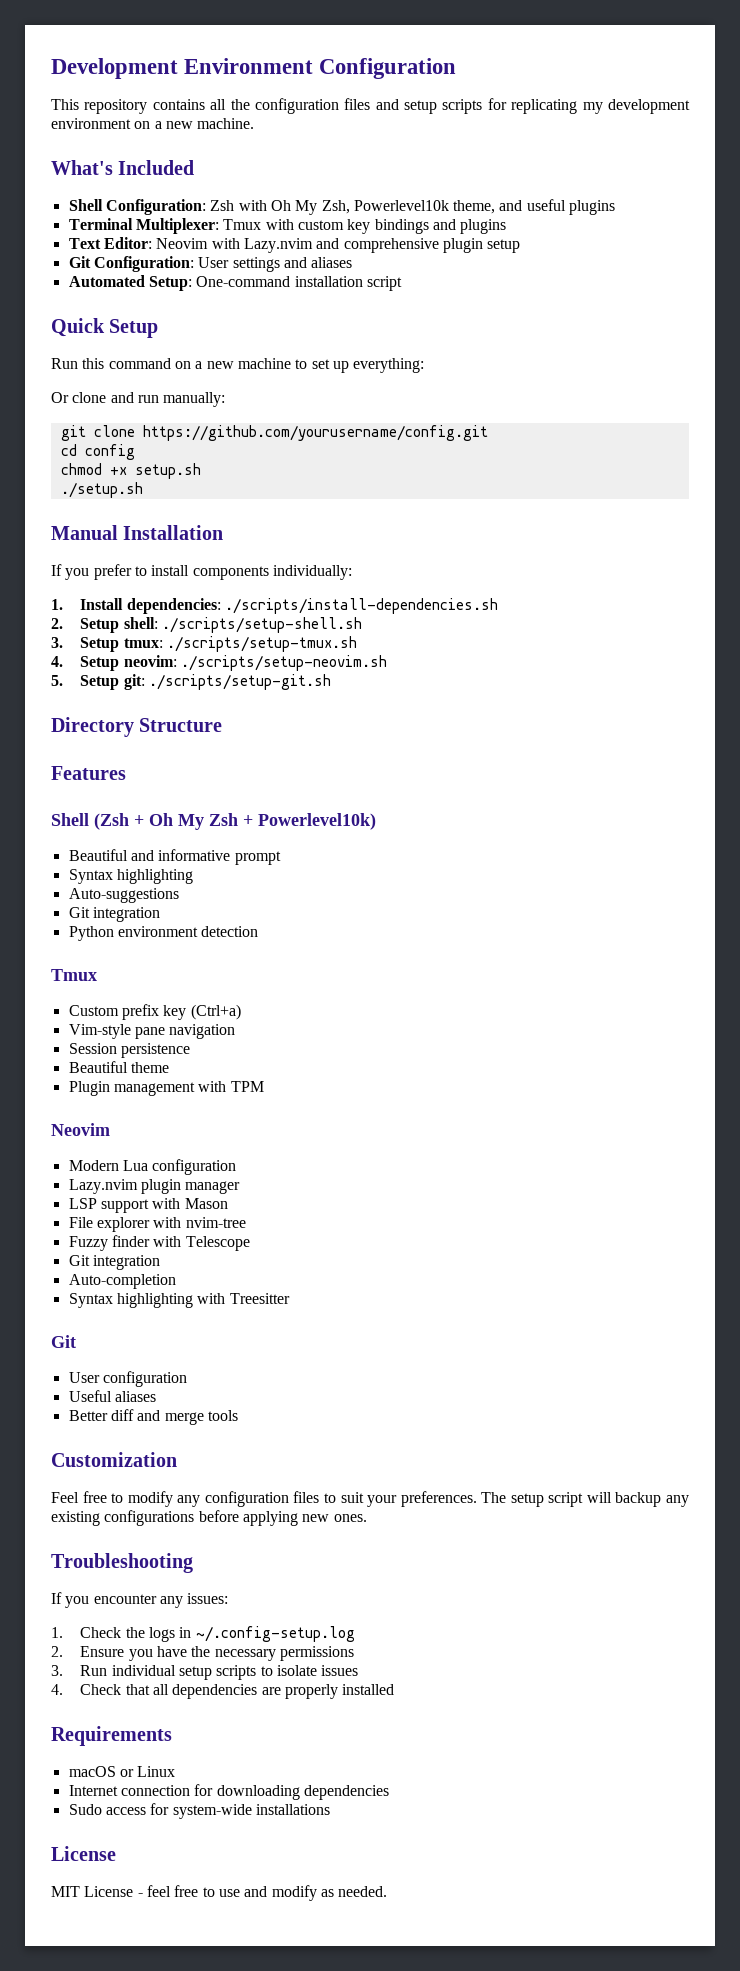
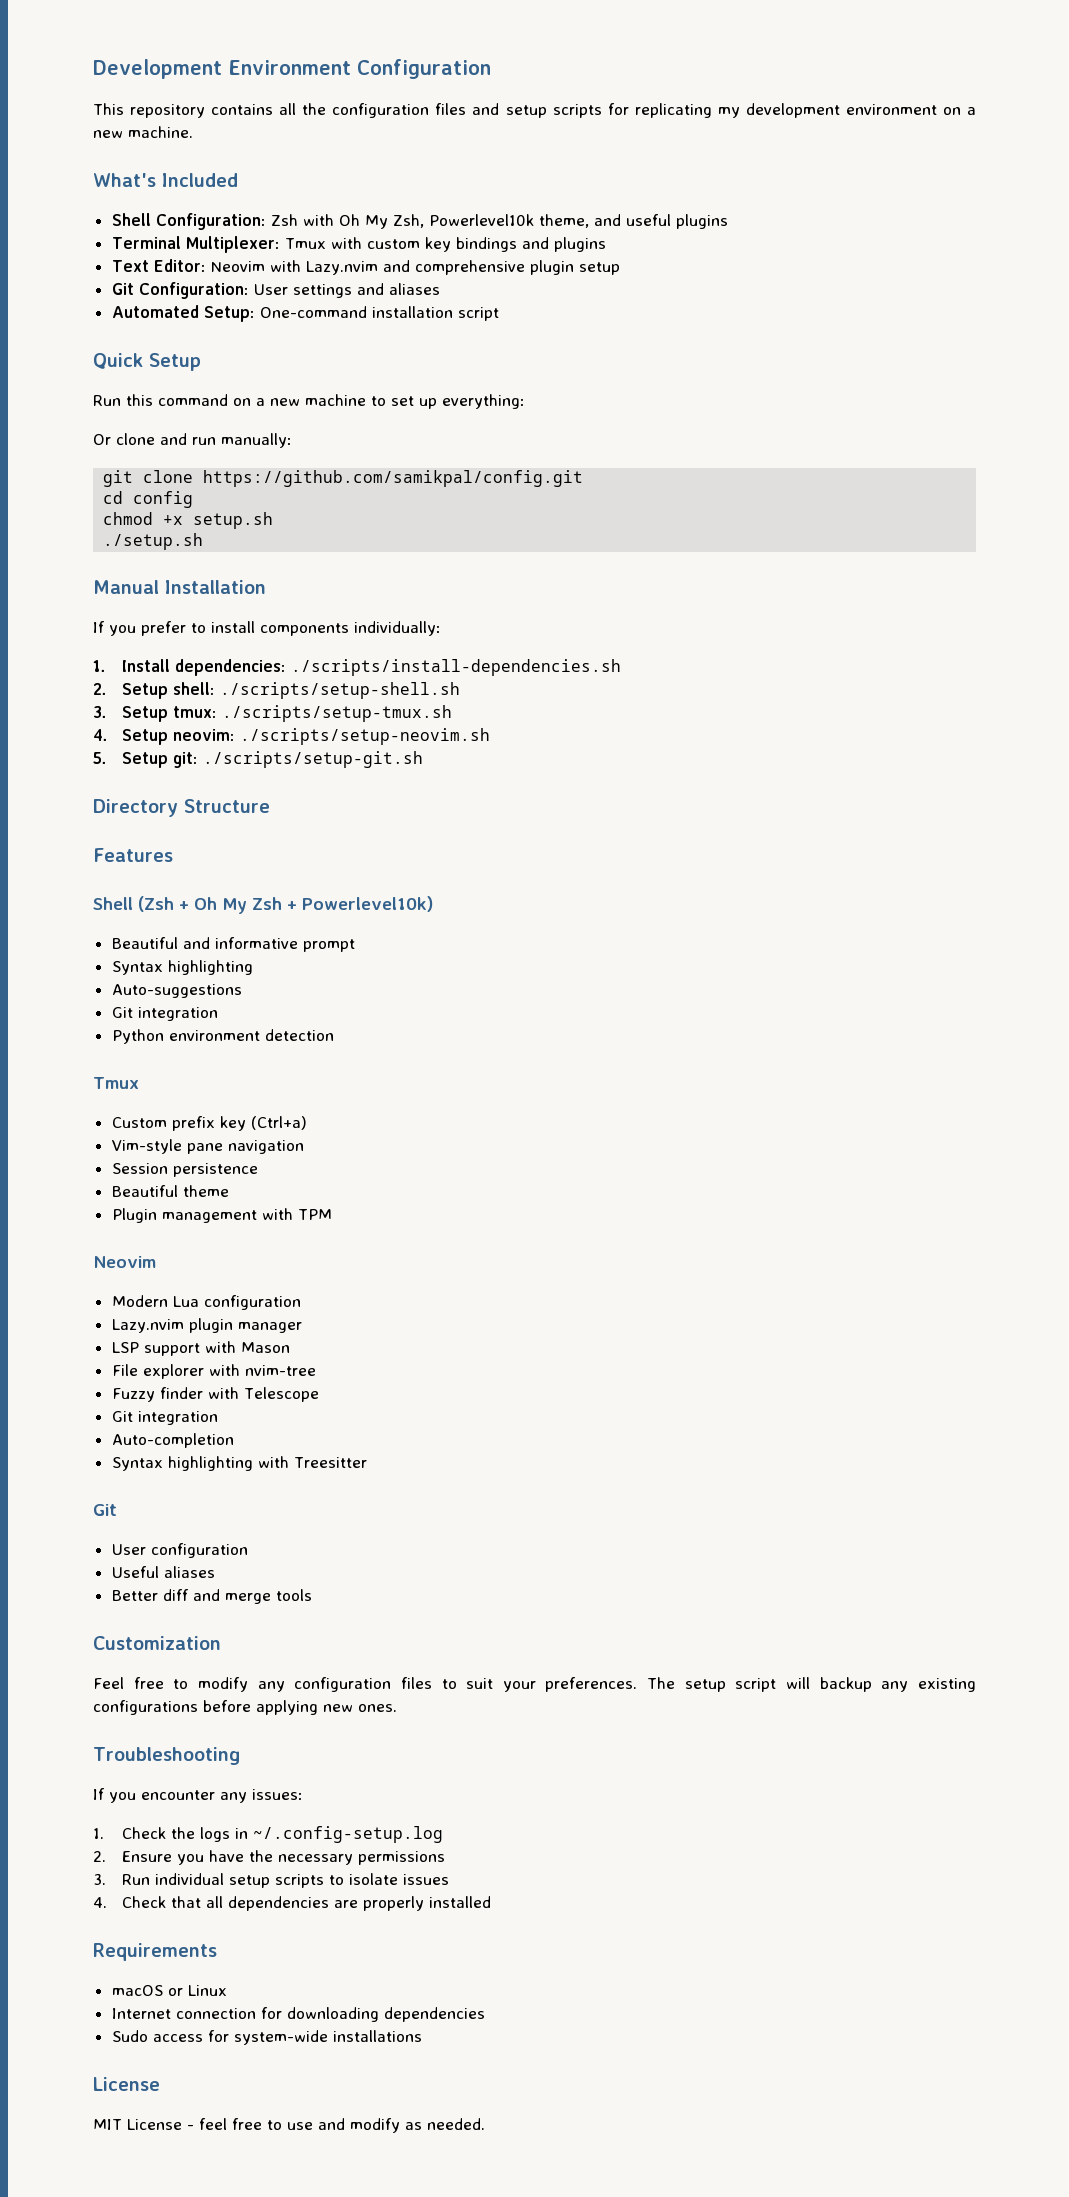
[142,425,488,441] https://github.com/yourusername/config.git -> [203,470,584,487] https://github.com/samikpal/config.git

